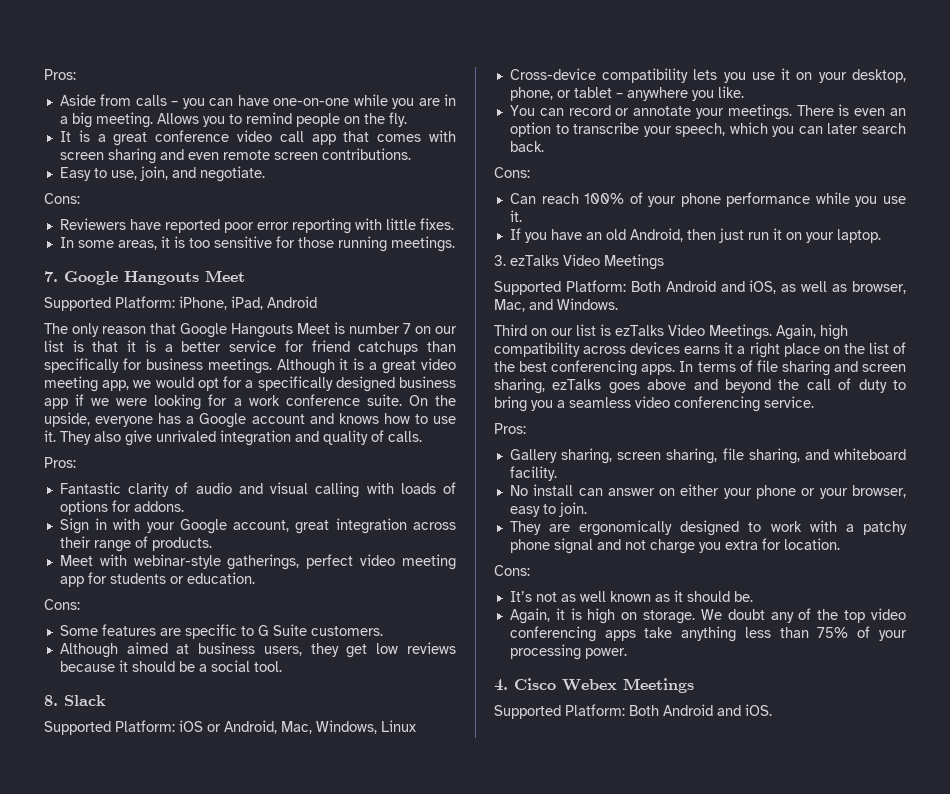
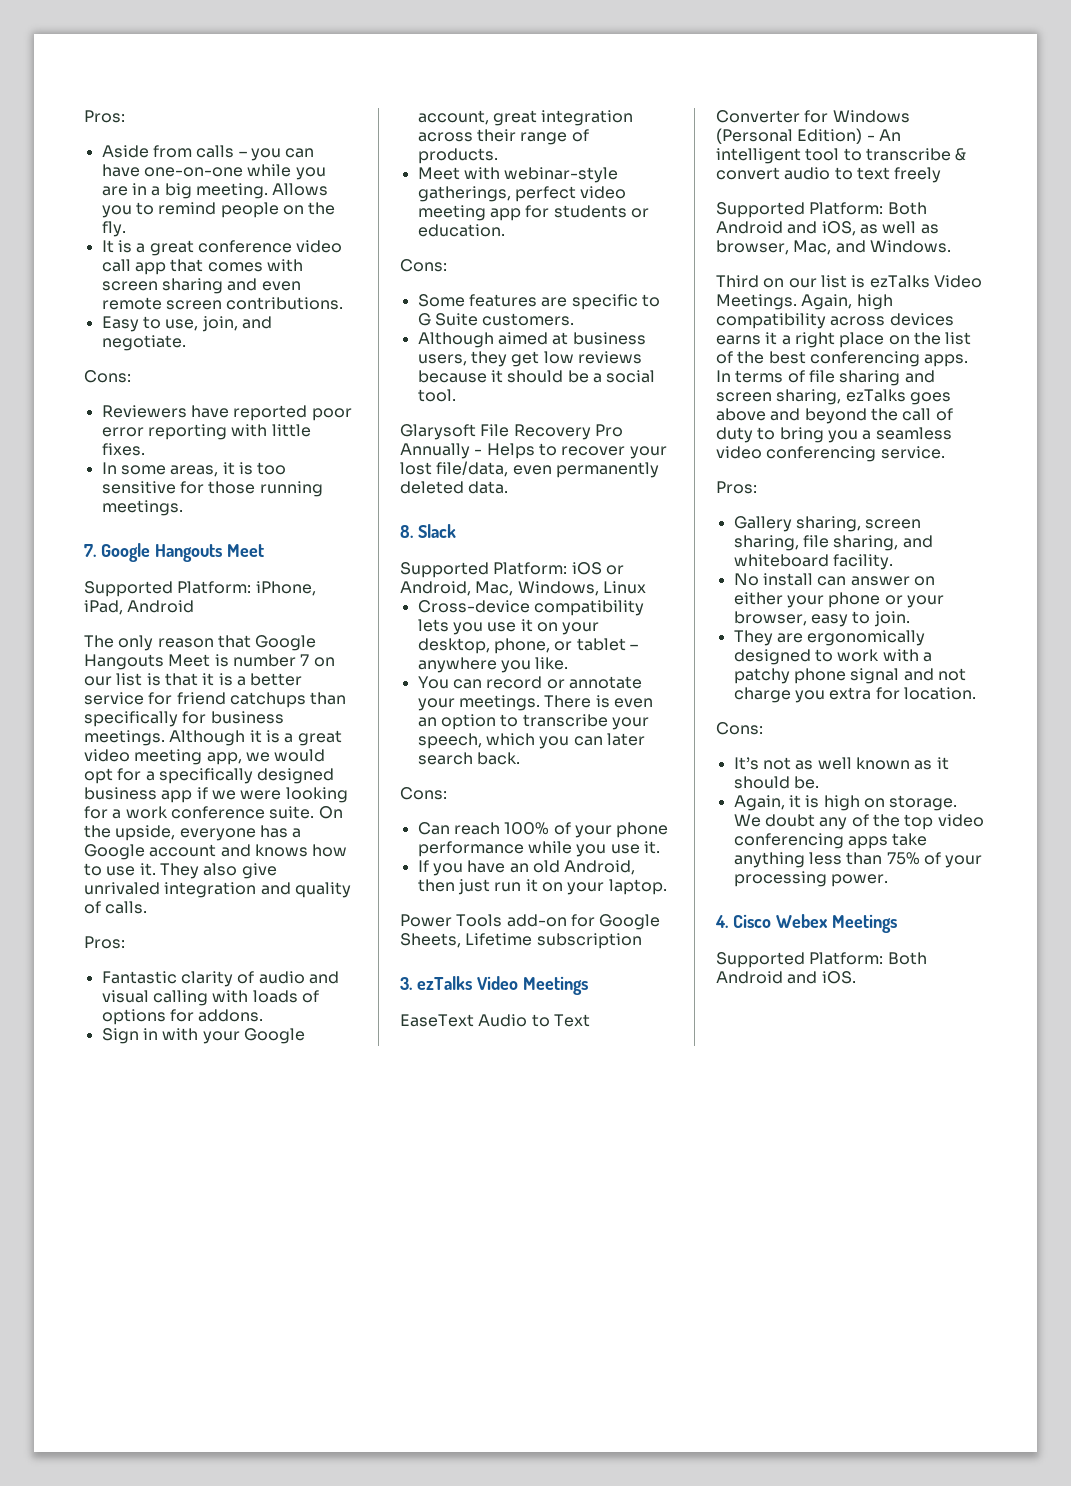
(282, 666) none -> [400,424,623,440] [400,443,667,459] [400,461,659,478] [400,481,509,494] // Glarysoft File Recovery Pro Annually - Helps to recover your lost file/data, even permanently deleted data.
[494,254,664,270] 3. ezTalks Video Meetings -> [400,914,661,930] [400,933,642,949] [400,976,588,995] [400,1014,590,1027] [716,110,910,123] [716,128,901,144] [716,148,967,164] [716,167,942,183] Power Tools add-on for Google Sheets, Lifetime subscription // 3. ezTalks Video Meetings // EaseText Audio to Text Converter for Windows (Personal Edition) - An intelligent tool to transcribe & convert audio to text freely

